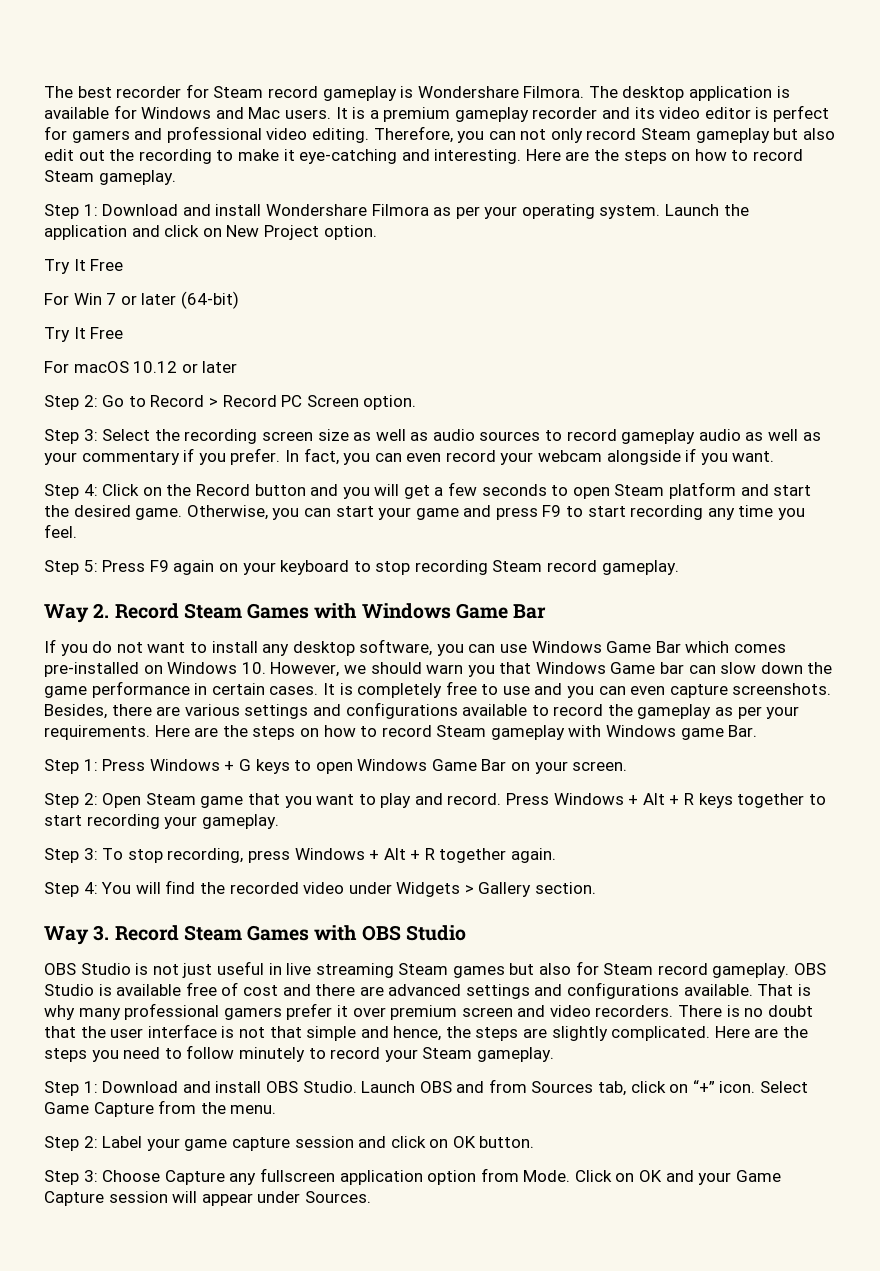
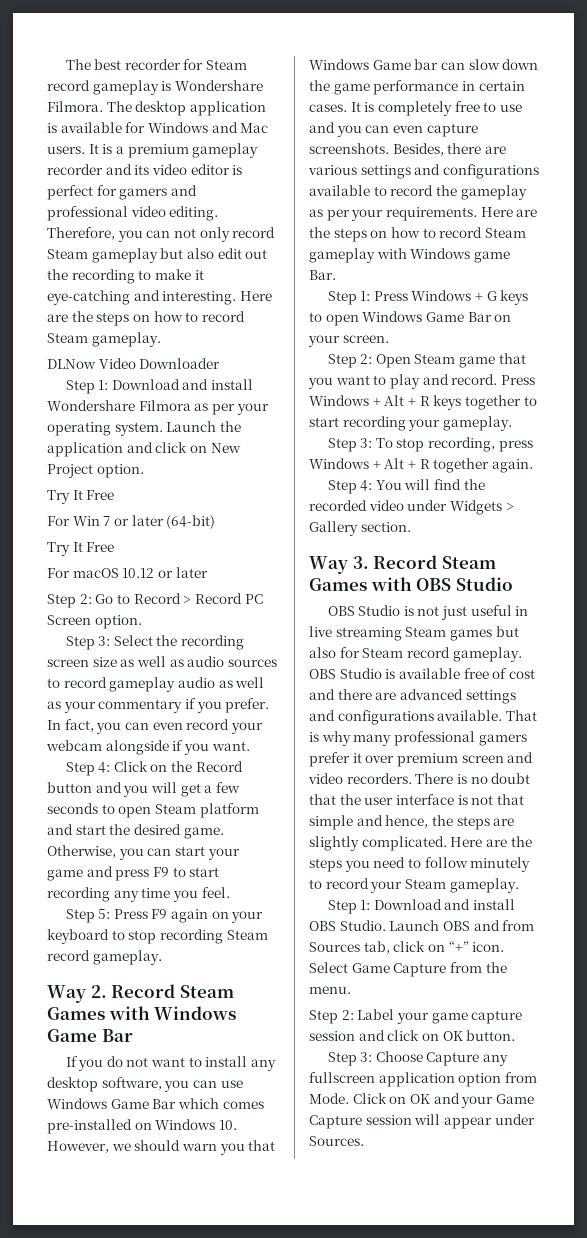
(176, 177) none -> [47,358,221,369] // DLNow Video Downloader

